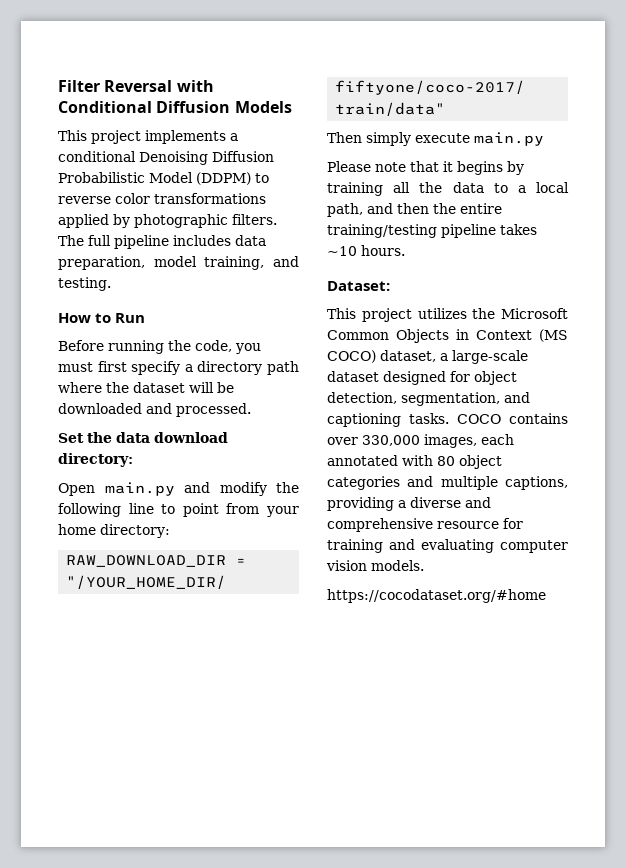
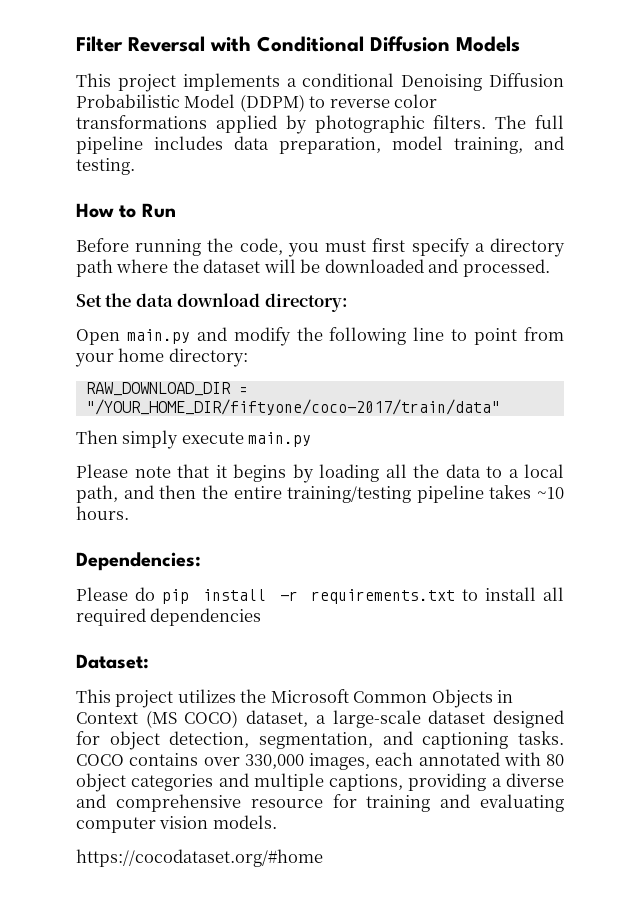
[327,182,383,196] training -> [319,464,379,482] loading
(405, 250) none -> [76,552,201,571] [76,587,564,604] [76,608,262,626] // Dependencies: // Please do pip install -r requirements.txt to install all required dependencies

